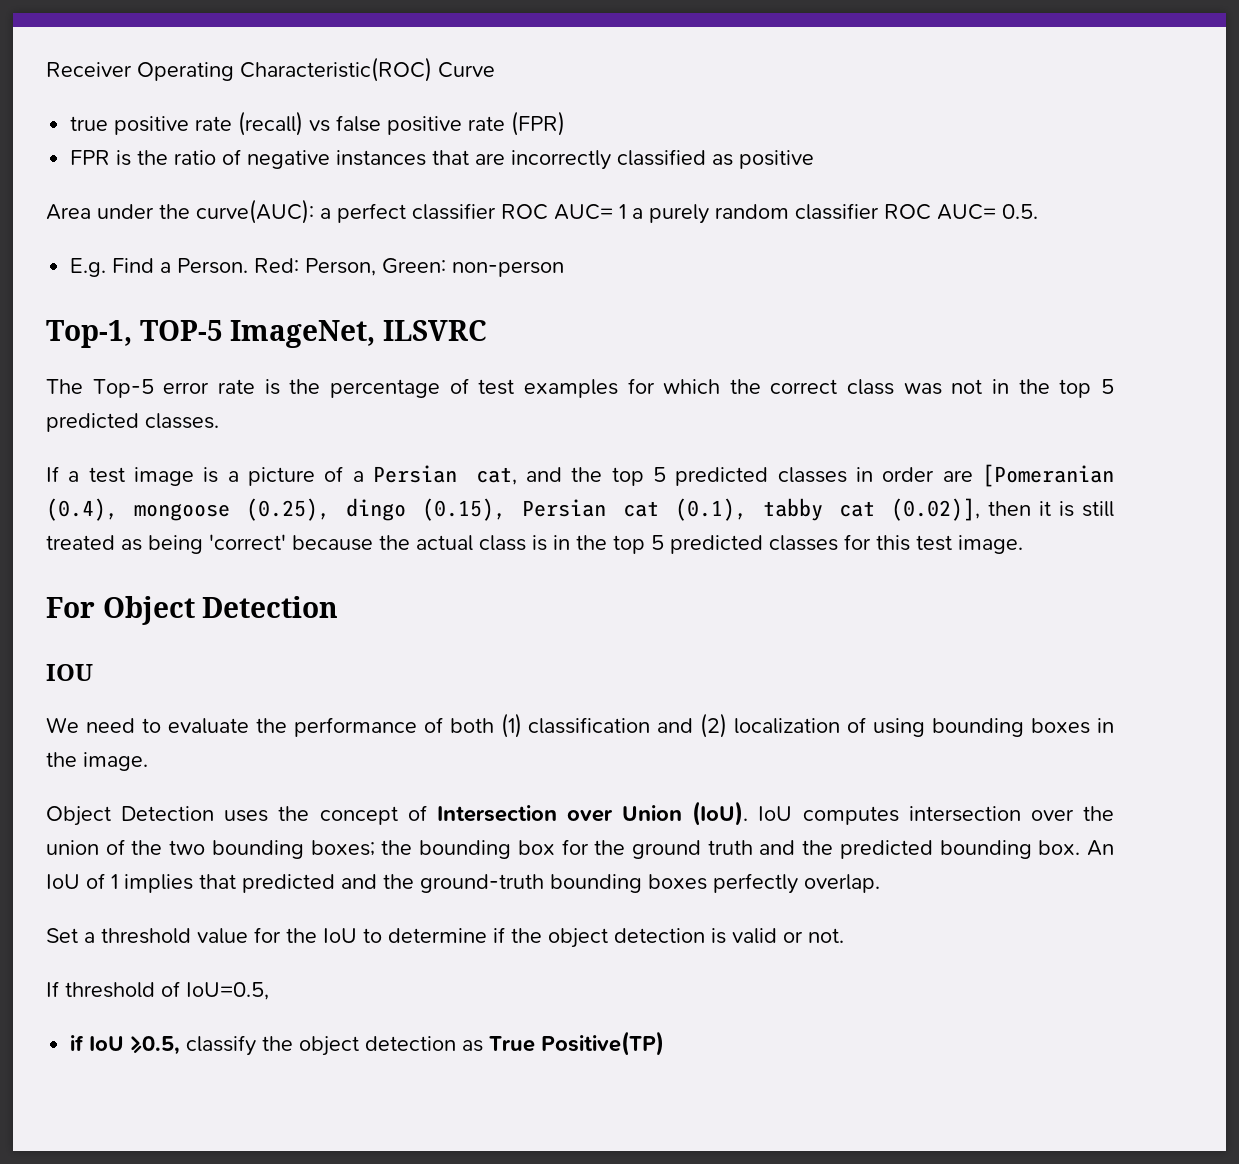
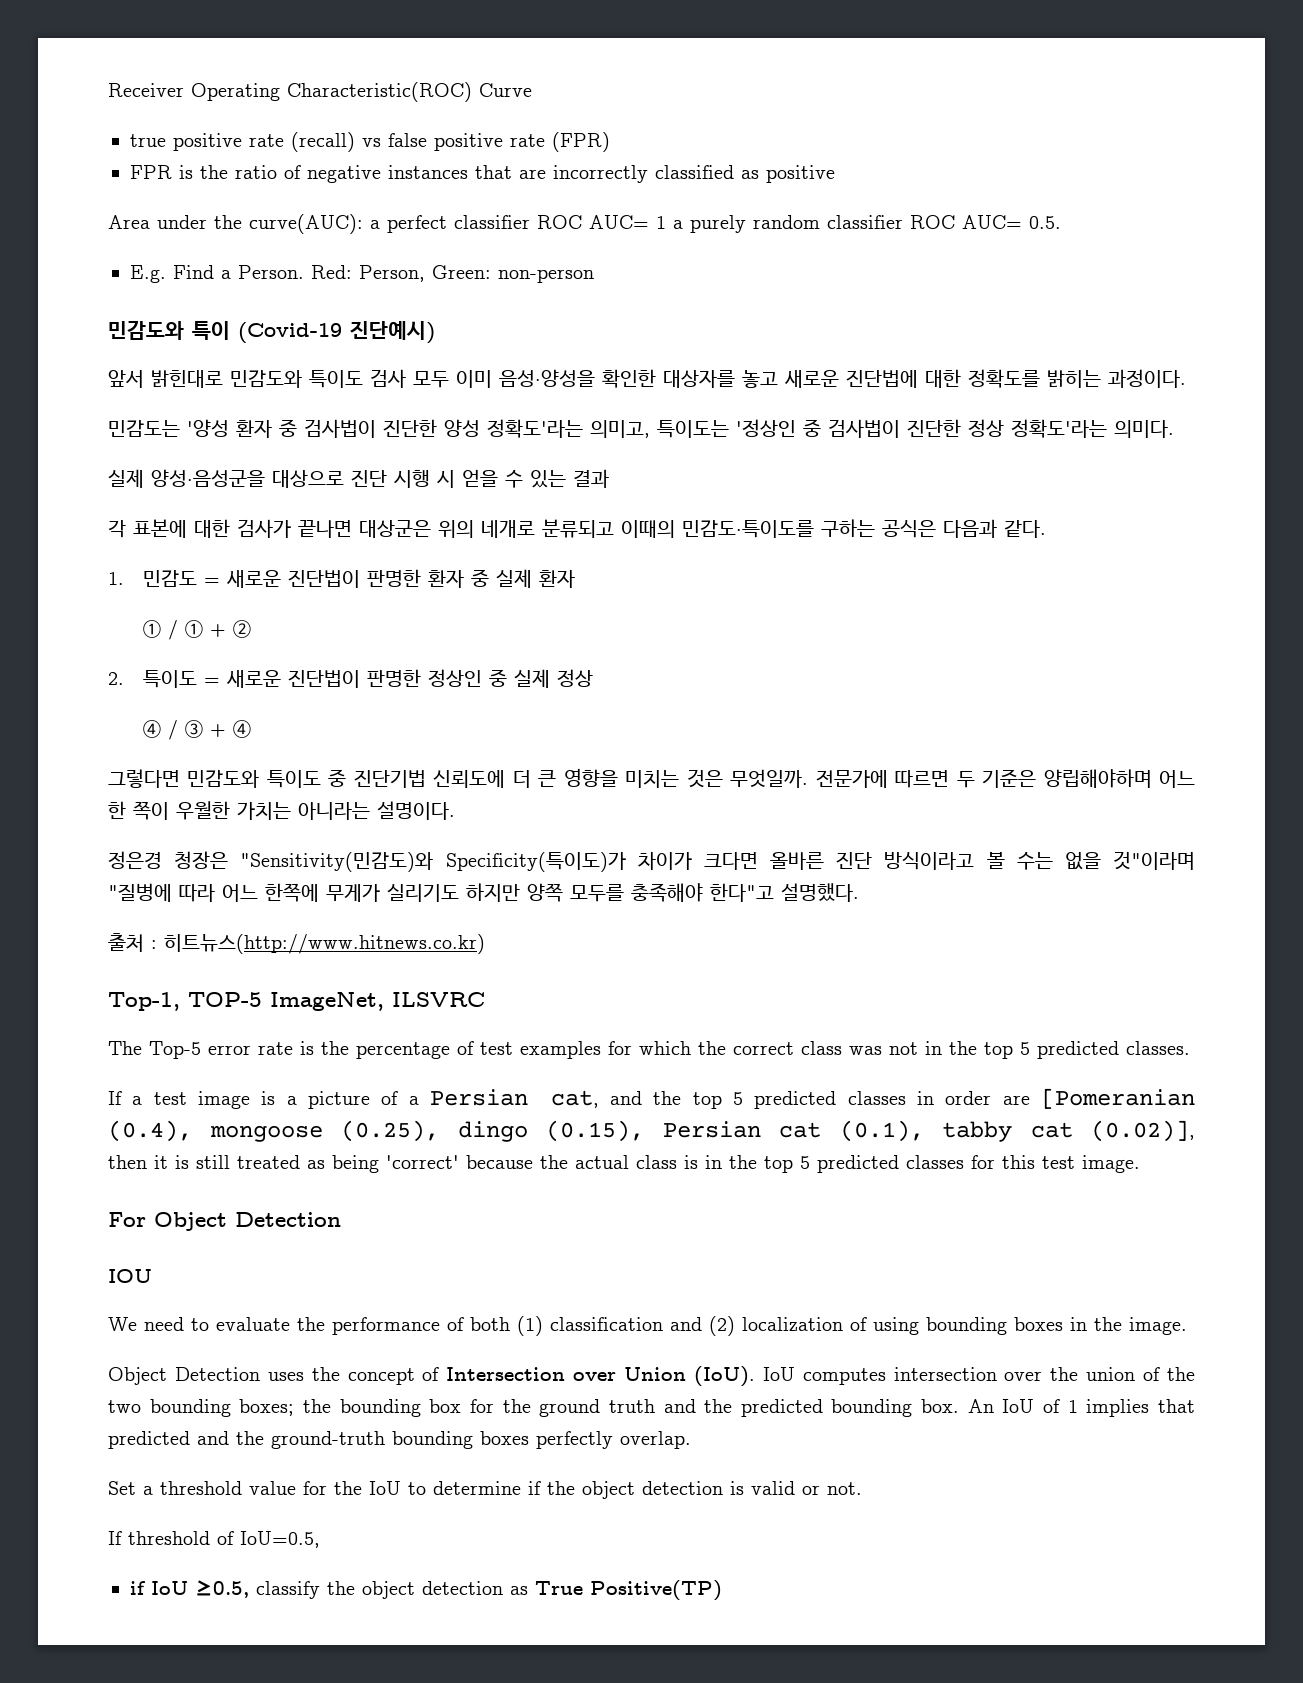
(565, 269) none -> [108,320,435,344] [108,369,1186,388] [108,419,1174,438] [108,469,609,488] [108,519,1046,538] [108,569,575,588] [142,620,251,640] [108,669,593,688] [142,720,251,740] [108,768,1196,788] [108,801,455,820] [108,851,1195,872] [108,883,859,902] [108,933,485,954] // 민감도와 특이 (Covid-19 진단예시) // 앞서 밝힌대로 민감도와 특이도 검사 모두 이미 음성·양성을 확인한 대상자를 놓고 새로운 진단법에 대한 정확도를 밝히는 과정이다. // 민감도는 '양성 환자 중 검사법이 진단한 양성 정확도'라는 의미고, 특이도는 '정상인 중 검사법이 진단한 정상 정확도'라는 의미다. // 실제 양성·음성군을 대상으로 진단 시행 시 얻을 수 있는 결과 // 각 표본에 대한 검사가 끝나면 대상군은 위의 네개로 분류되고 이때의 민감도·특이도를 구하는 공식은 다음과 같다. // 1. 민감도 = 새로운 진단법이 판명한 환자 중 실제 환자 // ① / ① + ② // 2. 특이도 = 새로운 진단법이 판명한 정상인 중 실제 정상 // ④ / ③ + ④ // 그렇다면 민감도와 특이도 중 진단기법 신뢰도에 더 큰 영향을 미치는 것은 무엇일까. 전문가에 따르면 두 기준은 양립해야하며 어느 한 쪽이 우월한 가치는 아니라는 설명이다. // 정은경 청장은 "Sensitivity(민감도)와 Specificity(특이도)가 차이가 크다면 올바른 진단 방식이라고 볼 수는 없을 것"이라며 "질병에 따라 어느 한쪽에 무게가 실리기도 하지만 양쪽 모두를 충족해야 한다"고 설명했다. // 출처 : 히트뉴스(http://www.hitnews.co.kr)

